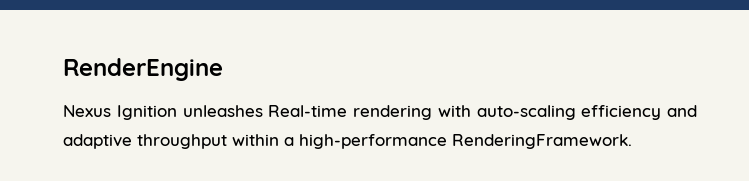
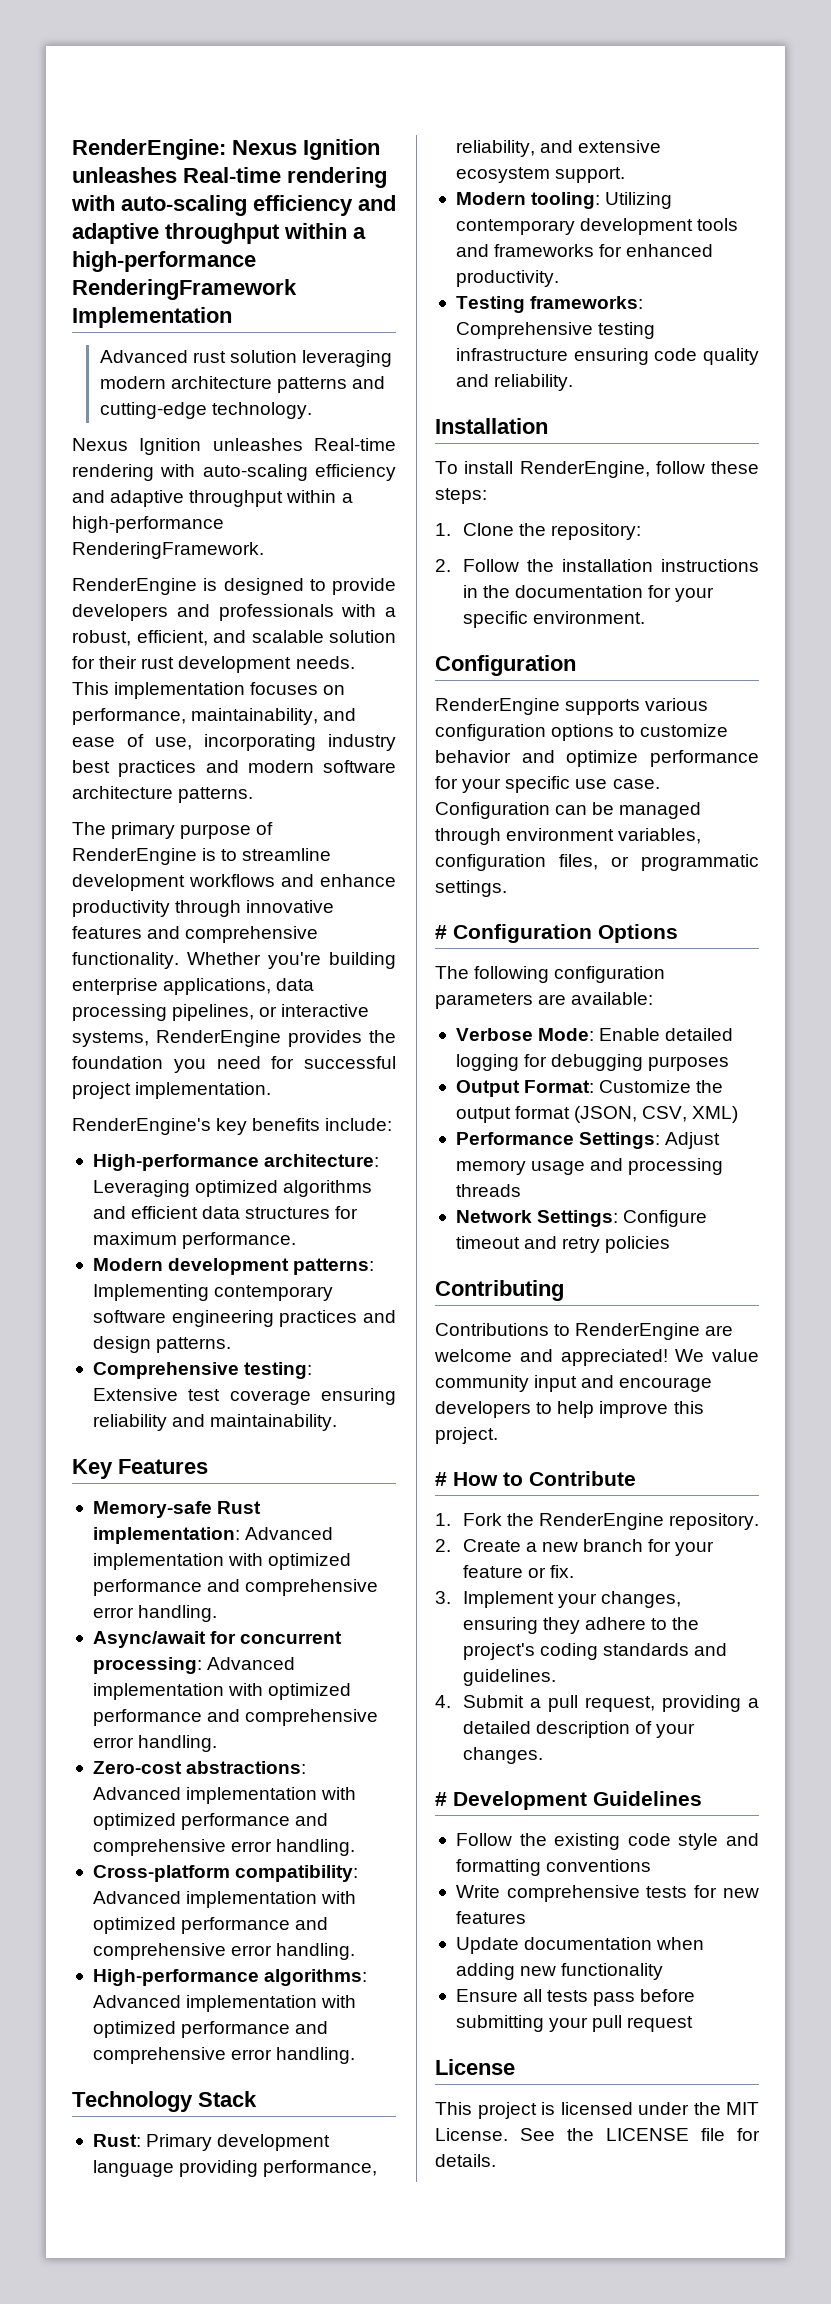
[63,58,223,81] RenderEngine -> [72,139,380,160] [72,167,387,188] [71,195,396,216] [72,223,366,244] [72,251,256,272] [72,279,297,300] [72,307,232,328] [99,350,392,367] [99,376,385,393] [99,402,312,419] RenderEngine: Nexus Ignition unleashes Real-time rendering with auto-scaling efficiency and adaptive throughput within a high-performance RenderingFramework Implementation // Advanced rust solution leveraging modern architecture patterns and cutting-edge technology.
(632, 141) none -> [72,578,396,595] [72,604,396,621] [72,630,396,646] [72,656,355,673] [72,682,346,699] [72,708,357,725] [72,734,396,751] [72,760,396,777] [72,786,254,803] [72,822,274,839] [72,848,332,865] [72,874,396,891] [72,900,335,917] [72,926,319,943] [72,952,396,969] [72,978,315,995] [72,1004,370,1021] [72,1030,396,1047] [72,1056,396,1073] [72,1082,272,1099] [72,1118,393,1135] [92,1154,380,1171] [92,1180,373,1197] [92,1206,359,1219] [92,1232,297,1249] [92,1258,375,1275] [92,1284,334,1301] [92,1310,397,1327] [92,1336,232,1353] [92,1362,313,1379] [92,1388,396,1405] [92,1414,338,1431] [72,1459,208,1479] [92,1501,262,1518] [92,1527,334,1544] [92,1553,352,1570] [92,1579,379,1596] [92,1605,218,1622] [92,1631,343,1648] [92,1657,296,1674] [92,1683,352,1700] [92,1709,379,1726] [92,1735,218,1752] [92,1761,307,1774] [92,1787,357,1804] [92,1813,329,1830] [92,1839,356,1856] [92,1865,359,1882] [92,1891,357,1908] [92,1917,329,1934] [92,1943,356,1960] [92,1969,368,1986] [92,1995,357,2012] [92,2021,329,2038] [92,2047,356,2064] [72,2091,257,2112] [92,2134,331,2151] [92,2160,378,2177] [455,140,662,157] [455,167,626,183] [455,192,673,209] [455,218,739,235] [455,244,714,257] [455,270,559,287] [455,296,644,313] [455,322,656,339] [455,348,759,365] [455,374,574,391] [435,418,548,434] [435,461,759,478] [435,488,487,504] [435,523,641,540] [435,559,759,572] [462,585,715,602] [462,611,645,628] [435,655,576,676] [435,698,709,715] [435,724,729,741] [435,750,759,767] [435,776,660,793] [435,802,702,819] [435,828,702,845] [435,854,759,871] [435,880,507,897] [435,924,678,943] [435,966,666,983] [435,992,654,1009] [455,1028,734,1041] [455,1054,730,1071] [455,1080,724,1097] [455,1106,739,1123] [455,1132,721,1149] [455,1158,724,1175] [455,1184,521,1197] [455,1210,708,1227] [455,1236,671,1253] [435,1280,564,1301] [435,1323,734,1340] [434,1349,759,1366] [435,1375,713,1392] [435,1401,704,1418] [435,1427,498,1444] [435,1471,636,1486] [435,1513,759,1530] [435,1539,715,1556] [462,1565,574,1578] [435,1591,681,1608] [462,1617,700,1634] [462,1643,727,1660] [462,1669,556,1686] [435,1695,759,1712] [462,1721,695,1738] [462,1747,543,1764] [435,1791,702,1810] [455,1833,759,1850] [455,1859,652,1876] [455,1885,759,1902] [455,1911,526,1924] [455,1937,705,1954] [455,1963,664,1980] [455,1989,696,2006] [455,2015,694,2032] [435,2059,515,2075] [435,2102,759,2119] [435,2128,760,2141] [435,2154,496,2167] // RenderEngine is designed to provide developers and professionals with a robust, efficient, and scalable solution for their rust development needs. This implementation focuses on performance, maintainability, and ease of use, incorporating industry best practices and modern software architecture patterns. // The primary purpose of RenderEngine is to streamline development workflows and enhance productivity through innovative features and comprehensive functionality. Whether you're building enterprise applications, data processing pipelines, or interactive systems, RenderEngine provides the foundation you need for successful project implementation. // RenderEngine's key benefits include: // High-performance architecture: Leveraging optimized algorithms and efficient data structures for maximum performance. // Modern development patterns: Implementing contemporary software engineering practices and design patterns. // Comprehensive testing: Extensive test coverage ensuring reliability and maintainability. // Key Features // Memory-safe Rust implementation: Advanced implementation with optimized performance and comprehensive error handling. // Async/await for concurrent processing: Advanced implementation with optimized performance and comprehensive error handling. // Zero-cost abstractions: Advanced implementation with optimized performance and comprehensive error handling. // Cross-platform compatibility: Advanced implementation with optimized performance and comprehensive error handling. // High-performance algorithms: Advanced implementation with optimized performance and comprehensive error handling. // Technology Stack // Rust: Primary development language providing performance, reliability, and extensive ecosystem support. // Modern tooling: Utilizing contemporary development tools and frameworks for enhanced productivity. // Testing frameworks: Comprehensive testing infrastructure ensuring code quality and reliability. // Installation // To install RenderEngine, follow these steps: // 1. Clone the repository: // 2. Follow the installation instructions in the documentation for your specific environment. // Configuration // RenderEngine supports various configuration options to customize behavior and optimize performance for your specific use case. Configuration can be managed through environment variables, configuration files, or programmatic settings. // # Configuration Options // The following configuration parameters are available: // Verbose Mode: Enable detailed logging for debugging purposes // Output Format: Customize the output format (JSON, CSV, XML) // Performance Settings: Adjust memory usage and processing threads // Network Settings: Configure timeout and retry policies // Contributing // Contributions to RenderEngine are welcome and appreciated! We value community input and encourage developers to help improve this project. // # How to Contribute // 1. Fork the RenderEngine repository. // 2. Create a new branch for your feature or fix. // 3. Implement your changes, ensuring they adhere to the project's coding standards and guidelines. // 4. Submit a pull request, providing a detailed description of your changes. // # Development Guidelines // Follow the existing code style and formatting conventions // Write comprehensive tests for new features // Update documentation when adding new functionality // Ensure all tests pass before submitting your pull request // License // This project is licensed under the MIT License. See the LICENSE file for details.

